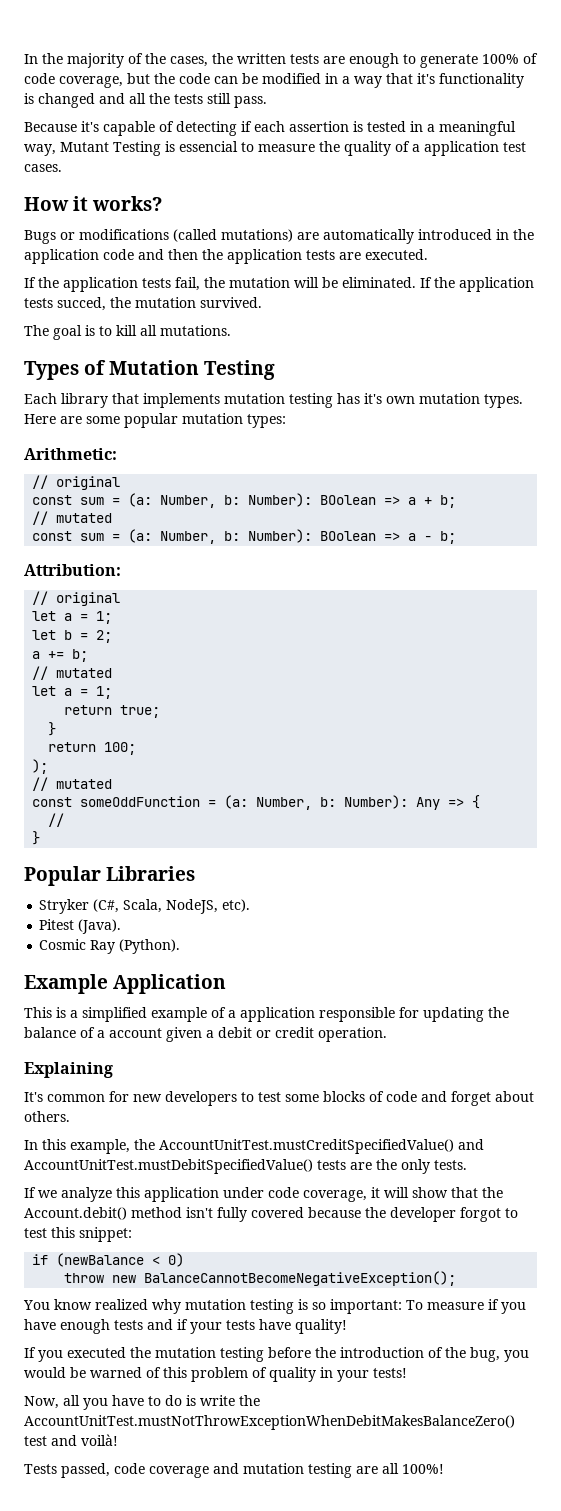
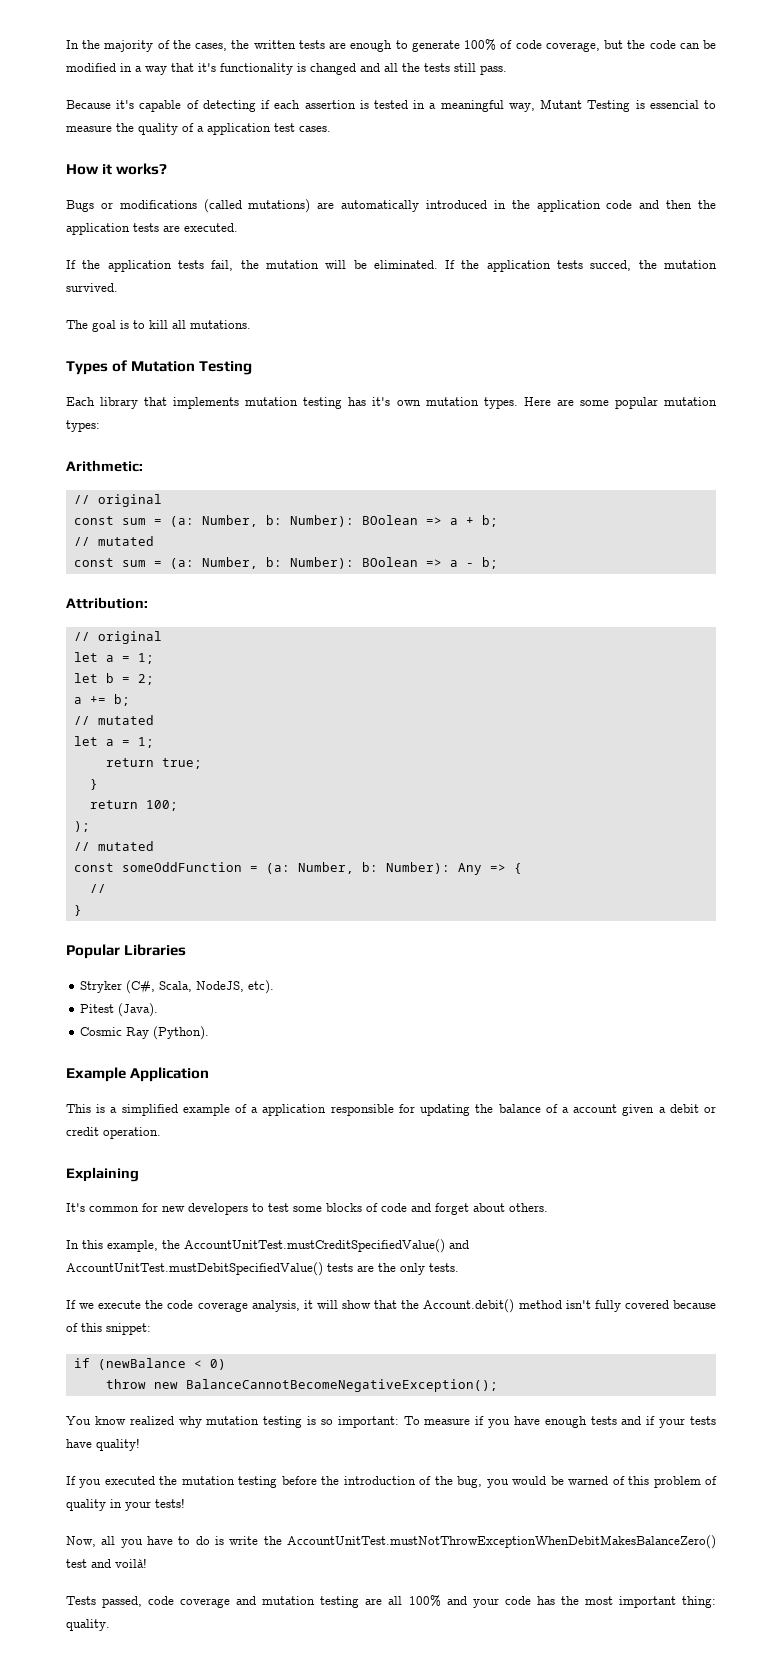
[61,1187,367,1202] analyze this application under code coverage, -> [98,1300,300,1312] execute the code coverage analysis,
[365,1207,518,1222] [24,1228,47,1238] the developer forgot to test -> [66,1323,78,1332] of
[402,1464,444,1474] 100%! -> [408,1595,716,1608] [66,1619,110,1631] 100% and your code has the most important thing: quality.

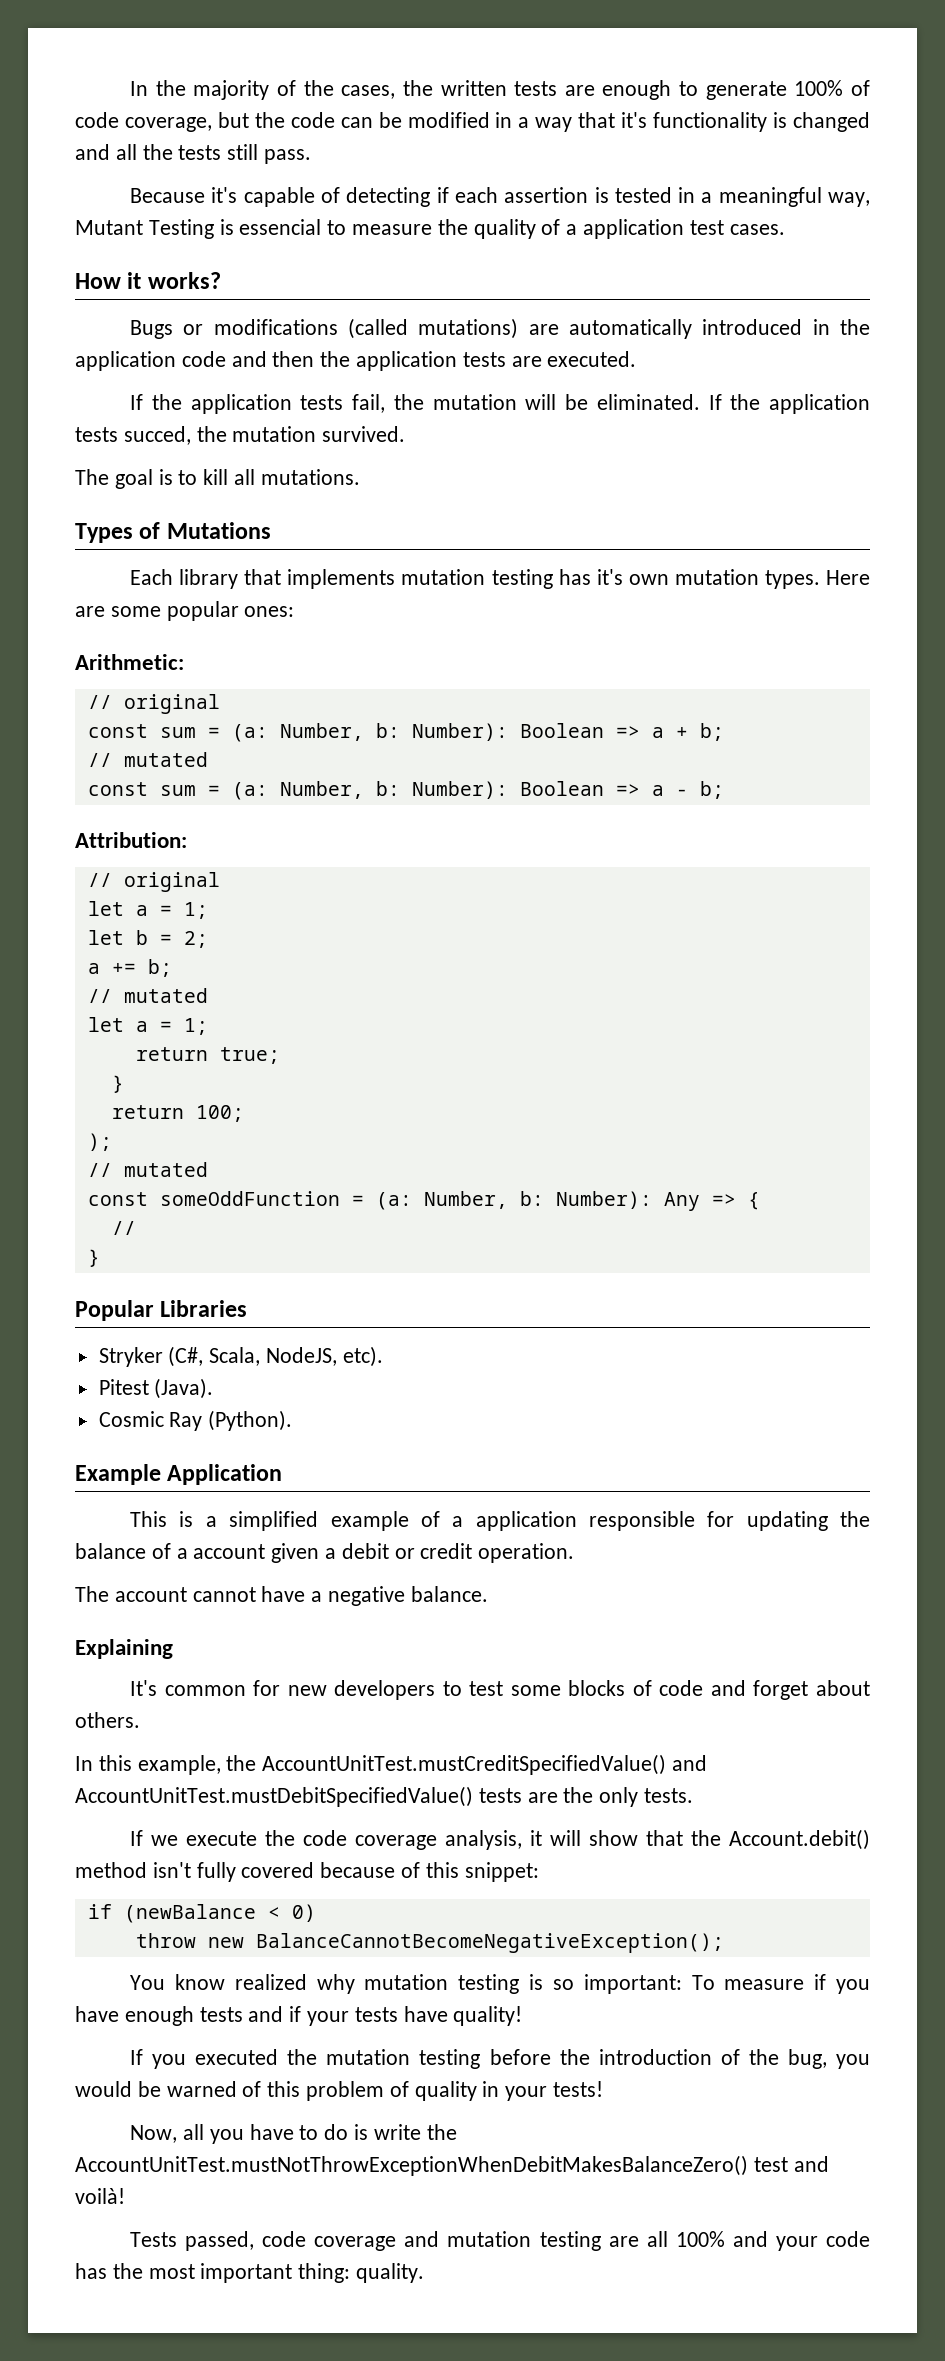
[131,361,253,375] Mutation Testing -> [166,522,271,539] Mutations
[664,397,718,406] [66,420,100,432] mutation types: -> [244,606,295,617] ones:
[361,515,418,525] BOolean -> [519,723,604,738] Boolean
[361,557,418,567] BOolean -> [519,781,604,796] Boolean
(161, 1133) none -> [75,1586,488,1606] // The account cannot have a negative balance.

